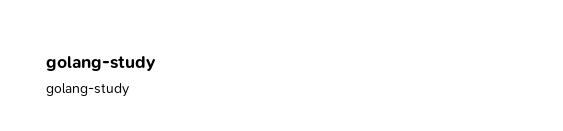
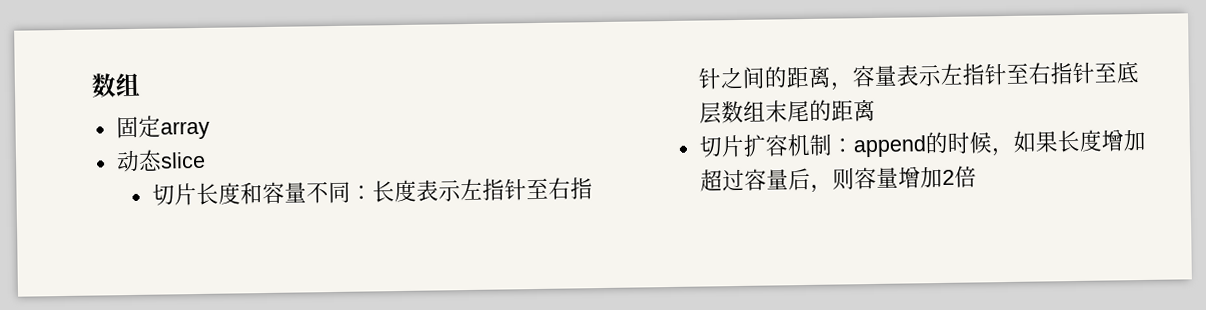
[46,56,156,71] [46,83,129,97] golang-study // golang-study -> [91,72,141,98] [115,115,210,140] [115,149,206,173] [151,177,593,206] [697,61,1139,91] [698,98,876,125] [698,128,1146,158] [699,165,977,193] 数组 // 固定array // 动态slice // 切片长度和容量不同：长度表示左指针至右指针之间的距离，容量表示左指针至右指针至底层数组末尾的距离 // 切片扩容机制：append的时候，如果长度增加超过容量后，则容量增加2倍

